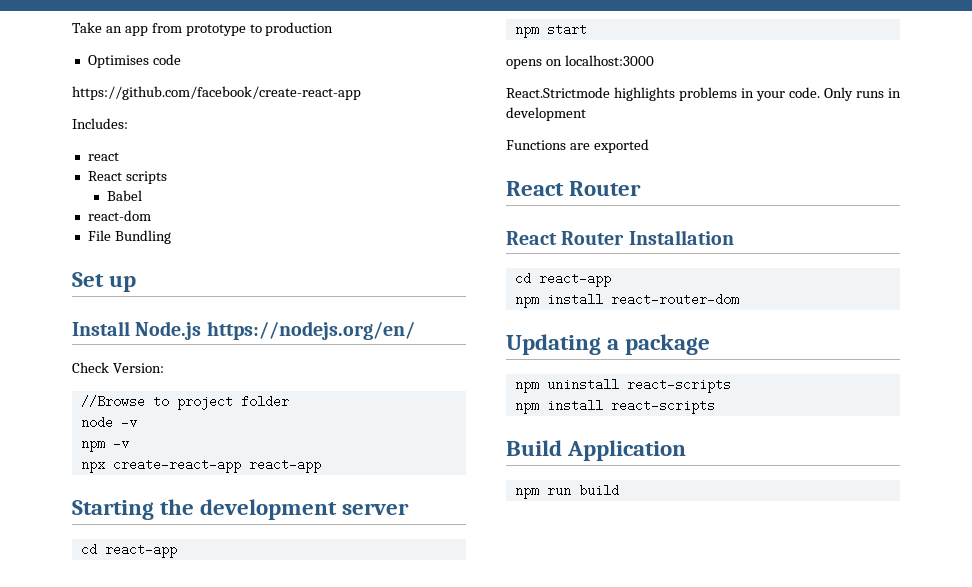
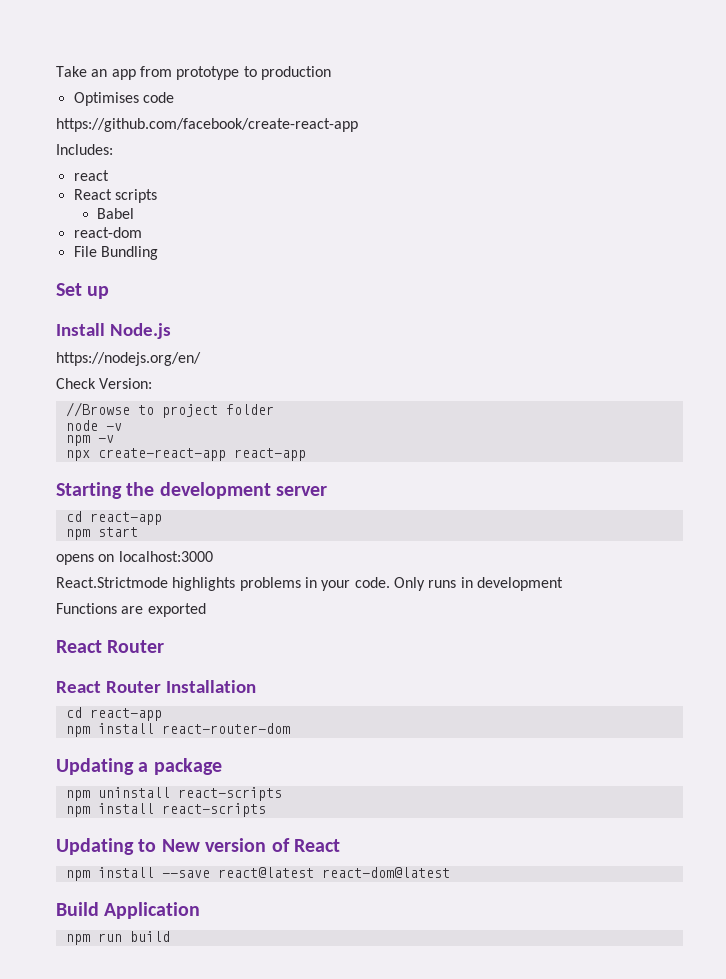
(202, 330) none -> (171, 331) //
(715, 406) none -> [56,838,340,855] [65,867,450,881] // Updating to New version of React // npm install --save react@latest react-dom@latest

